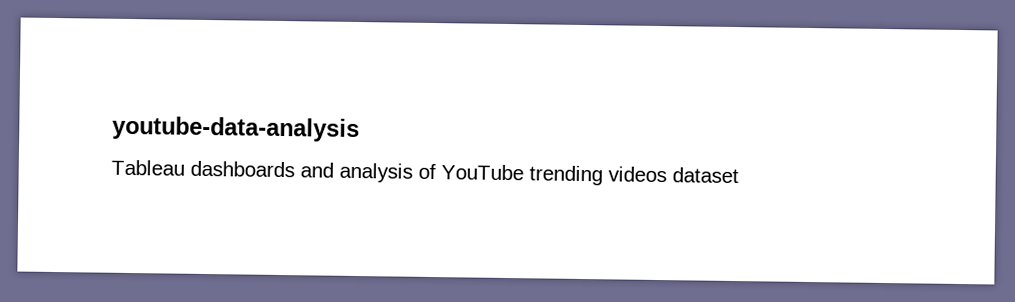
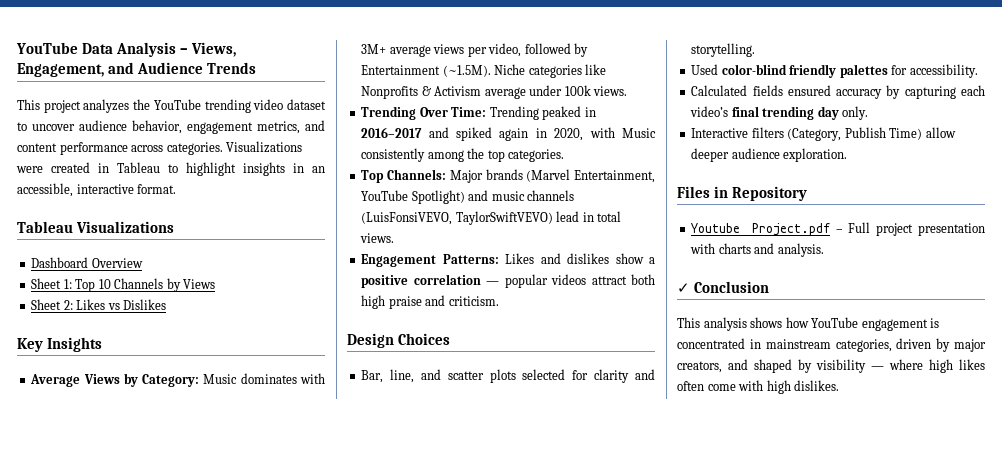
[112,115,360,143] [111,159,739,186] youtube-data-analysis // Tableau dashboards and analysis of YouTube trending videos dataset -> [16,42,237,57] [17,62,257,77] [17,99,327,113] [17,120,325,134] [17,141,303,155] [16,162,325,176] [17,183,177,197] [17,221,174,233] [31,257,143,268] [31,278,216,292] [31,299,167,310] [17,337,102,352] [30,373,325,387] [361,43,589,57] [361,64,607,78] [361,85,628,99] [361,106,596,120] [361,127,656,141] [361,148,565,162] [361,169,655,183] [361,190,575,204] [361,211,622,225] [360,233,395,243] [361,253,655,267] [361,274,655,288] [361,295,499,309] [347,333,450,348] [361,369,655,383] [691,43,756,57] [691,64,978,78] [691,85,985,99] [690,106,869,120] [691,127,956,141] [691,148,848,162] [677,186,807,201] [691,222,985,236] [690,243,824,257] [677,281,769,293] [677,317,940,331] [677,338,986,352] [677,359,985,373] [677,380,840,394] YouTube Data Analysis – Views, Engagement, and Audience Trends // This project analyzes the YouTube trending video dataset to uncover audience behavior, engagement metrics, and content performance across categories. Visualizations were created in Tableau to highlight insights in an accessible, interactive format. // Tableau Visualizations // Dashboard Overview // Sheet 1: Top 10 Channels by Views // Sheet 2: Likes vs Dislikes // Key Insights // Average Views by Category: Music dominates with 3M+ average views per video, followed by Entertainment (~1.5M). Niche categories like Nonprofits & Activism average under 100k views. // Trending Over Time: Trending peaked in 2016–2017 and spiked again in 2020, with Music consistently among the top categories. // Top Channels: Major brands (Marvel Entertainment, YouTube Spotlight) and music channels (LuisFonsiVEVO, TaylorSwiftVEVO) lead in total views. // Engagement Patterns: Likes and dislikes show a positive correlation — popular videos attract both high praise and criticism. // Design Choices // Bar, line, and scatter plots selected for clarity and storytelling. // Used color-blind friendly palettes for accessibility. // Calculated fields ensured accuracy by capturing each video’s final trending day only. // Interactive filters (Category, Publish Time) allow deeper audience exploration. // Files in Repository // Youtube Project.pdf – Full project presentation with charts and analysis. // ✓ Conclusion // This analysis shows how YouTube engagement is concentrated in mainstream categories, driven by major creators, and shaped by visibility — where high likes often come with high dislikes.

